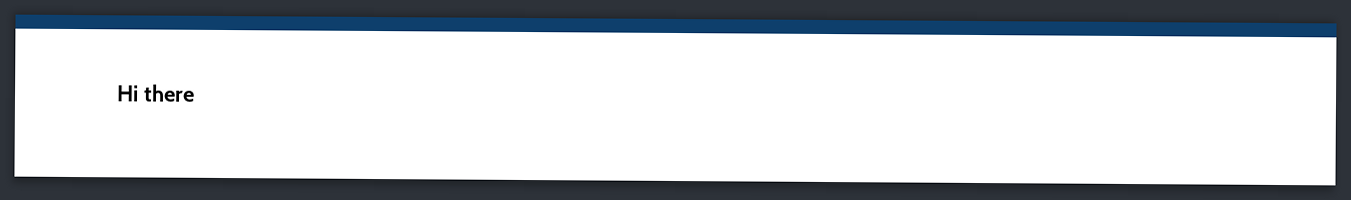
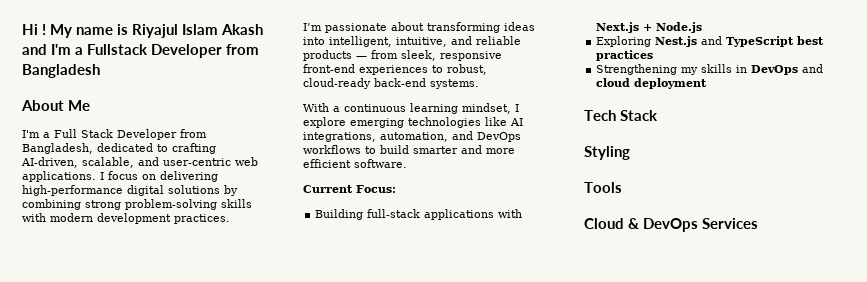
[142,84,195,102] there -> [42,24,264,38] [22,44,260,58] [22,64,100,78] [21,100,91,111] [22,129,207,140] [22,143,216,154] [21,157,258,168] [22,171,218,182] [22,185,238,196] [22,199,252,210] [22,213,230,224] [303,22,535,33] [303,36,521,47] [303,50,502,61] [303,64,487,75] [303,78,479,89] [303,103,519,114] [303,117,523,128] [303,131,521,142] [303,145,515,154] [303,159,407,168] [303,185,396,193] [315,209,523,220] [596,22,703,33] [596,36,825,47] [596,50,654,61] [596,64,824,75] [596,78,708,89] [584,110,659,121] [584,146,630,160] [584,182,622,193] [584,218,759,232] ! My name is Riyajul Islam Akash and I'm a Fullstack Developer from Bangladesh // About Me // I'm a Full Stack Developer from Bangladesh, dedicated to crafting AI-driven, scalable, and user-centric web applications. I focus on delivering high-performance digital solutions by combining strong problem-solving skills with modern development practices. // I’m passionate about transforming ideas into intelligent, intuitive, and reliable products — from sleek, responsive front-end experiences to robust, cloud-ready back-end systems. // With a continuous learning mindset, I explore emerging technologies like AI integrations, automation, and DevOps workflows to build smarter and more efficient software. // Current Focus: // Building full-stack applications with Next.js + Node.js // Exploring Nest.js and TypeScript best practices // Strengthening my skills in DevOps and cloud deployment // Tech Stack // Styling // Tools // Cloud & DevOps Services

